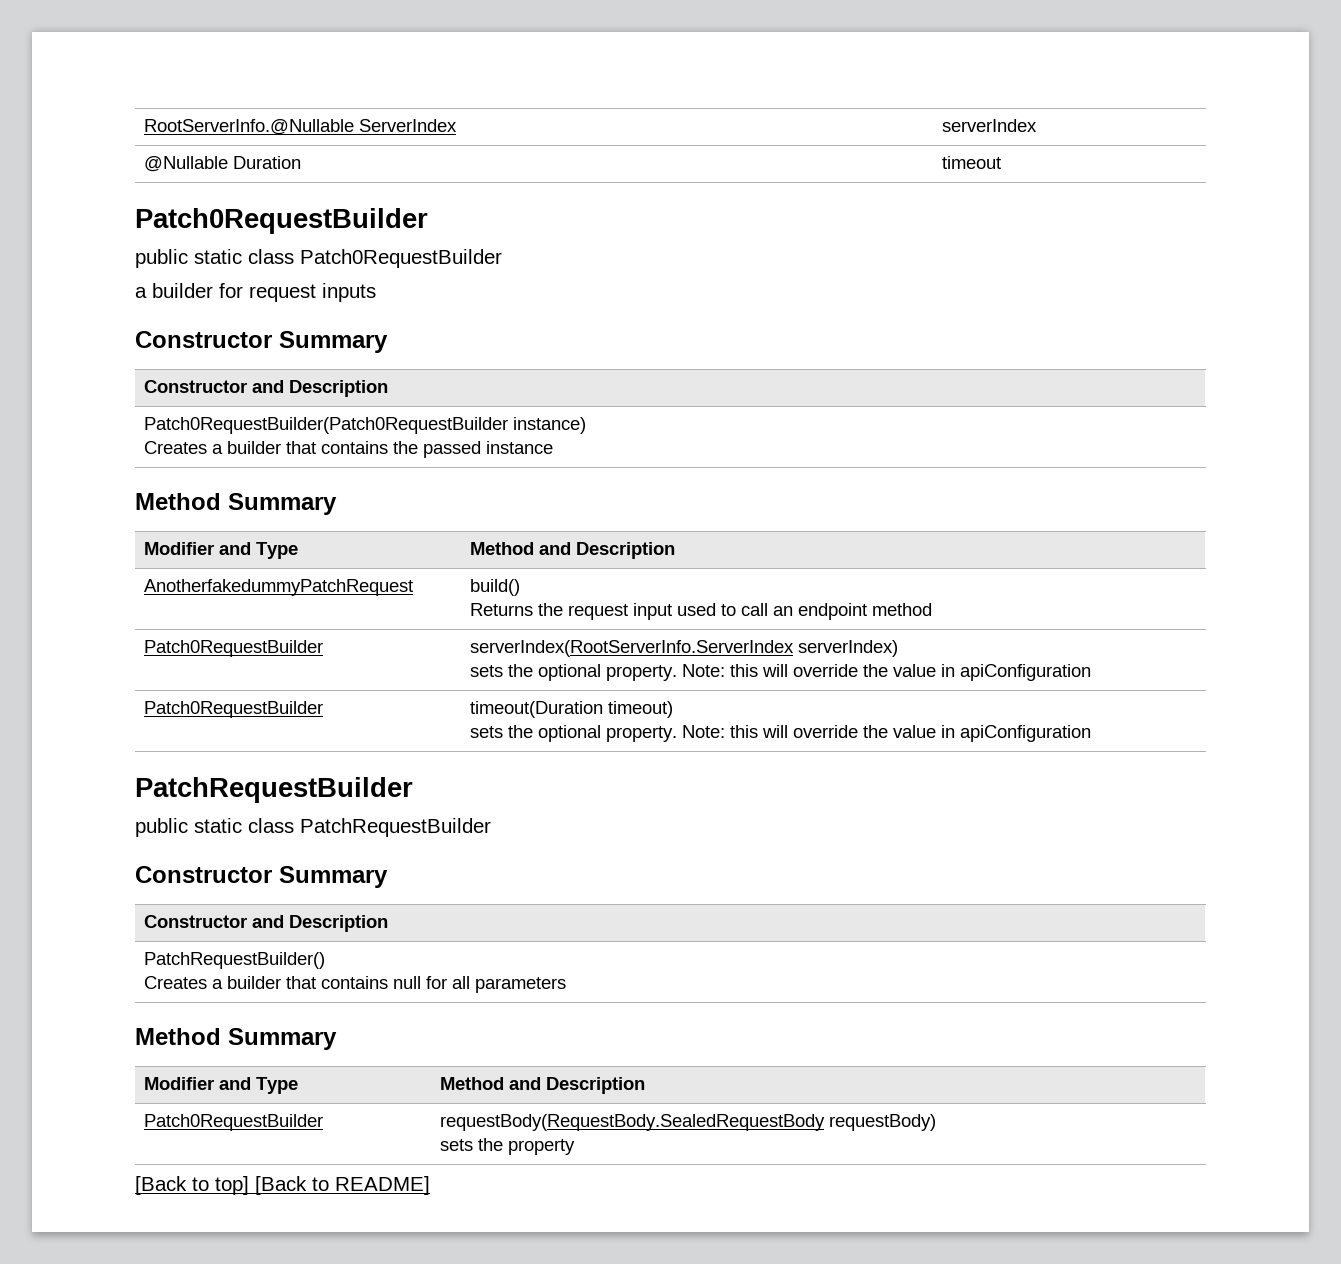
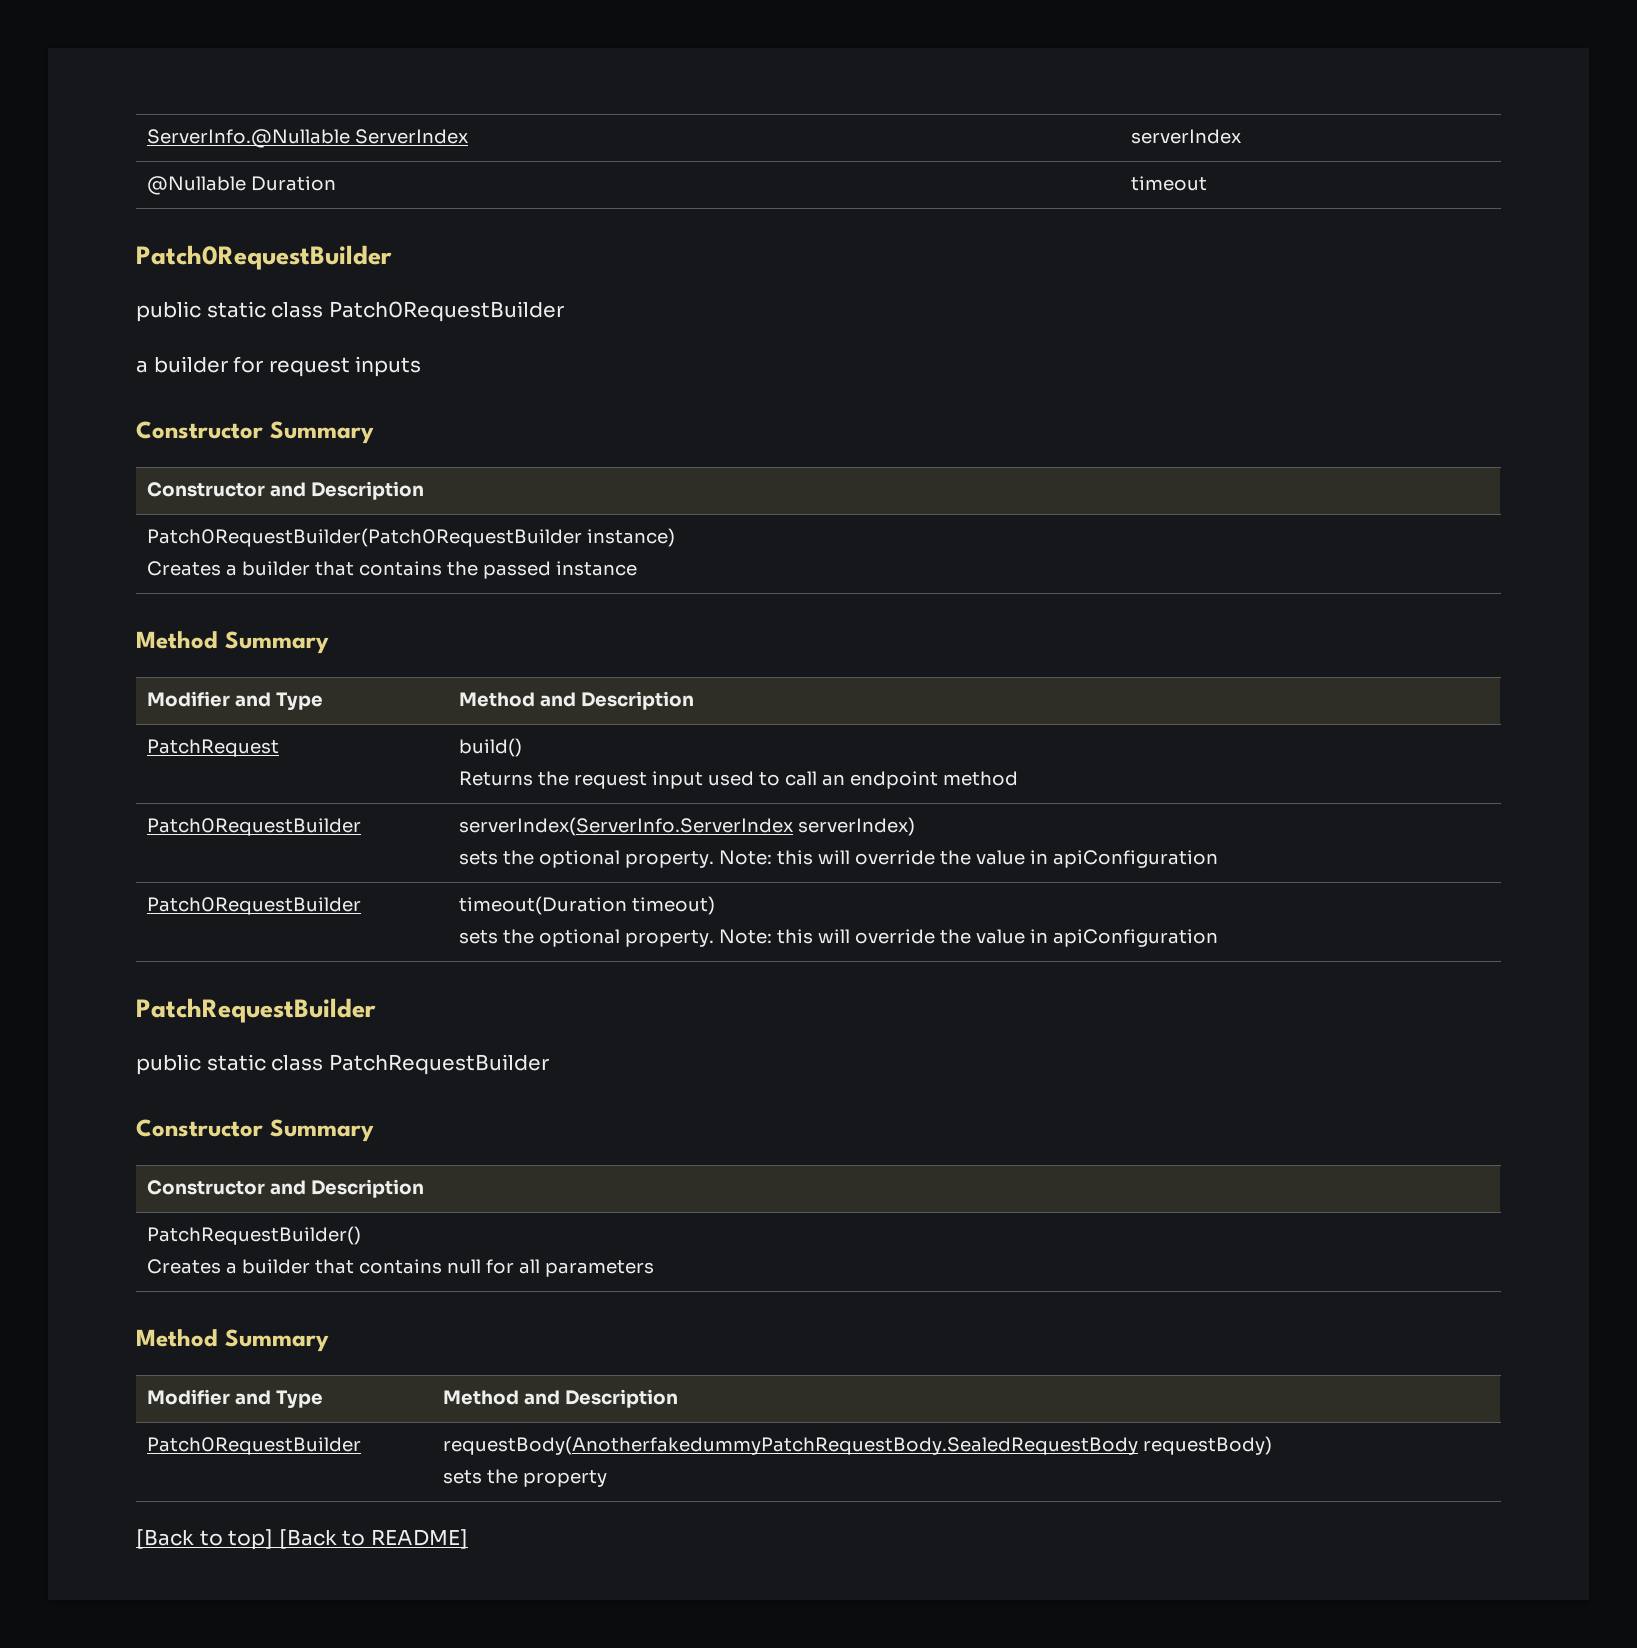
[144,119,355,135] RootServerInfo.@Nullable -> [147,129,351,148] ServerInfo.@Nullable
[144,579,414,596] AnotherfakedummyPatchRequest -> [147,739,280,757] PatchRequest
[470,640,795,657] serverIndex(RootServerInfo.ServerIndex -> [459,817,794,836] serverIndex(ServerInfo.ServerIndex
[440,1114,826,1131] requestBody(RequestBody.SealedRequestBody -> [443,1436,1139,1455] requestBody(AnotherfakedummyPatchRequestBody.SealedRequestBody

